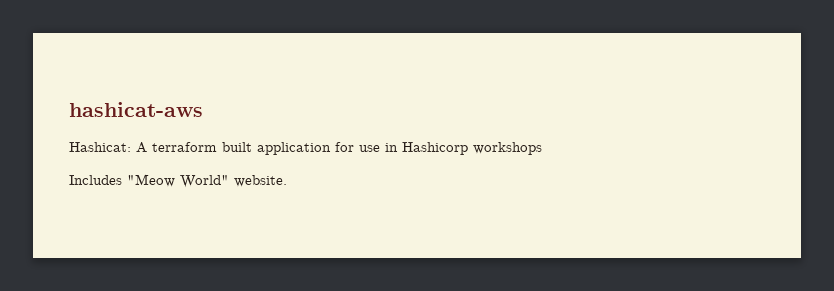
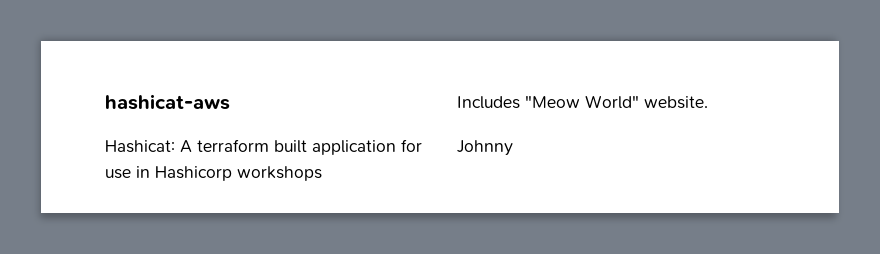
(287, 181) none -> [457,140,513,156] // Johnny

